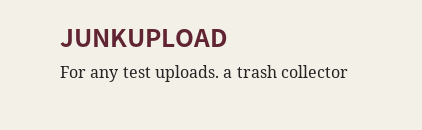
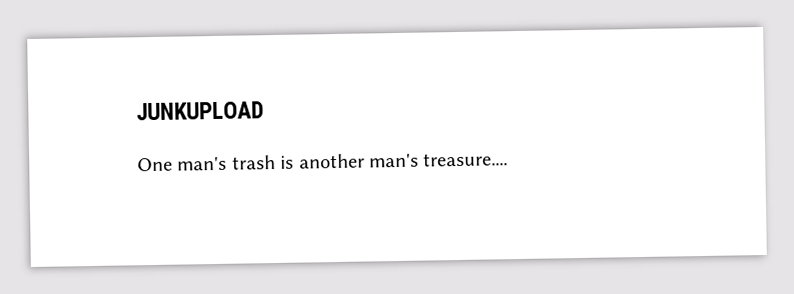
[60,65,348,82] For any test uploads. a trash collector -> [137,152,509,172] One man's trash is another man's treasure....

